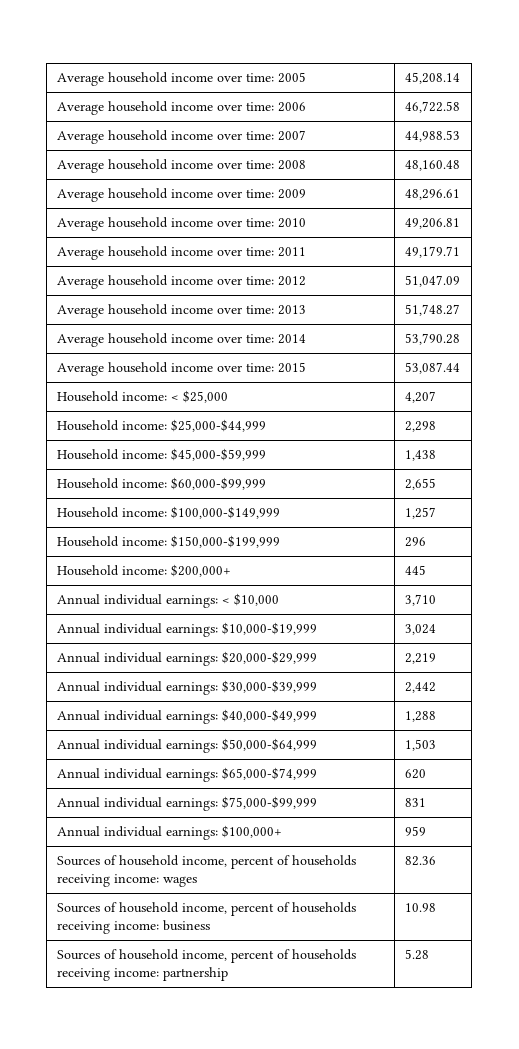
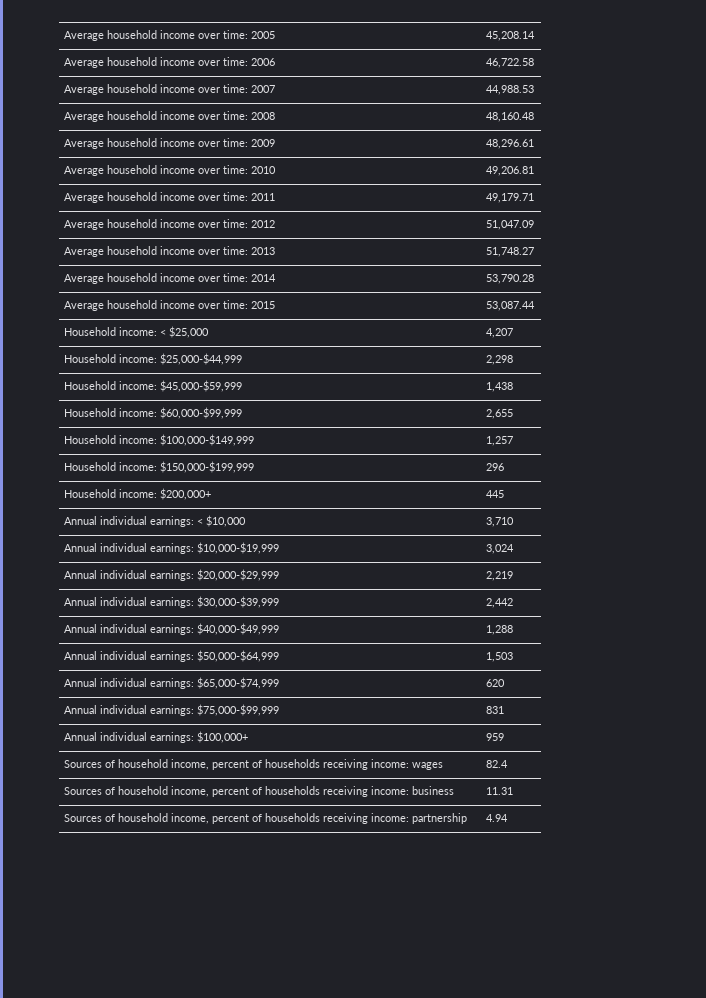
[404,856,436,866] 82.36 -> [486,760,509,768] 82.4
[404,903,436,912] 10.98 -> [486,787,514,795] 11.31
[404,949,429,960] 5.28 -> [486,814,509,822] 4.94

